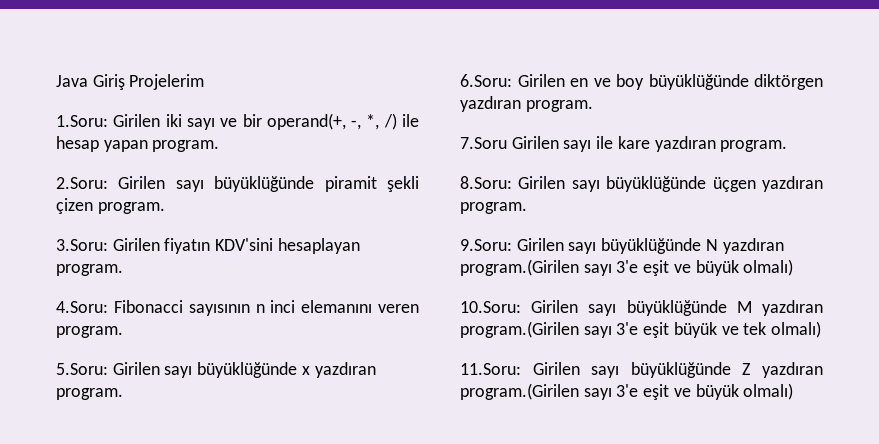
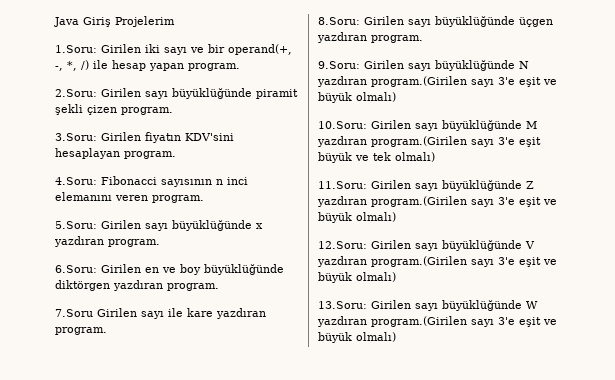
(794, 391) none -> [318,240,535,251] [317,256,557,267] [318,272,396,283] [318,300,538,311] [317,316,557,327] [318,332,396,343] // 12.Soru: Girilen sayı büyüklüğünde V yazdıran program.(Girilen sayı 3'e eşit ve büyük olmalı) // 13.Soru: Girilen sayı büyüklüğünde W yazdıran program.(Girilen sayı 3'e eşit ve büyük olmalı)

